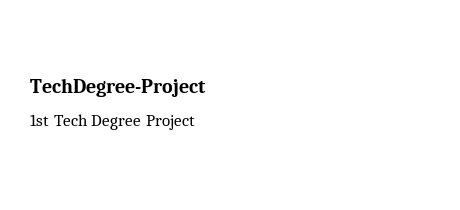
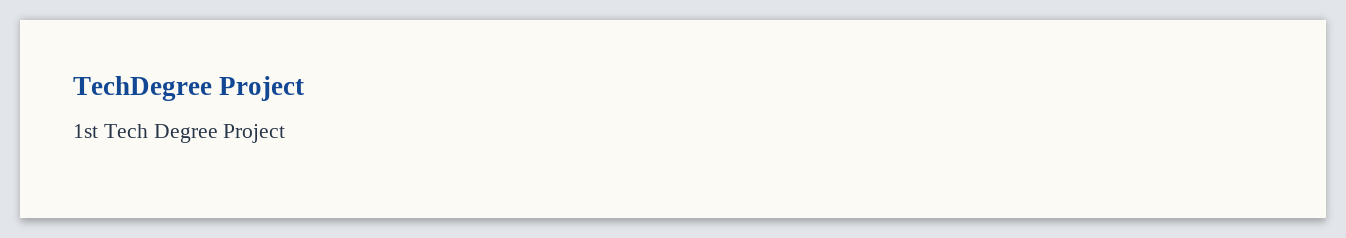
[30,78,206,97] TechDegree-Project -> [73,76,305,101] TechDegree Project

